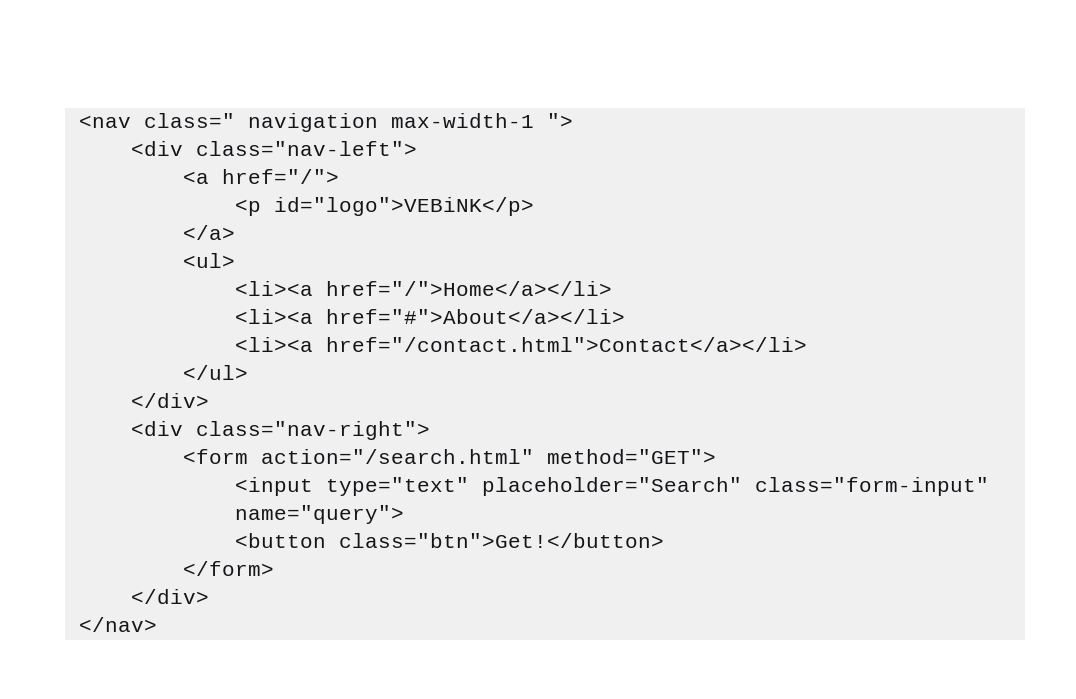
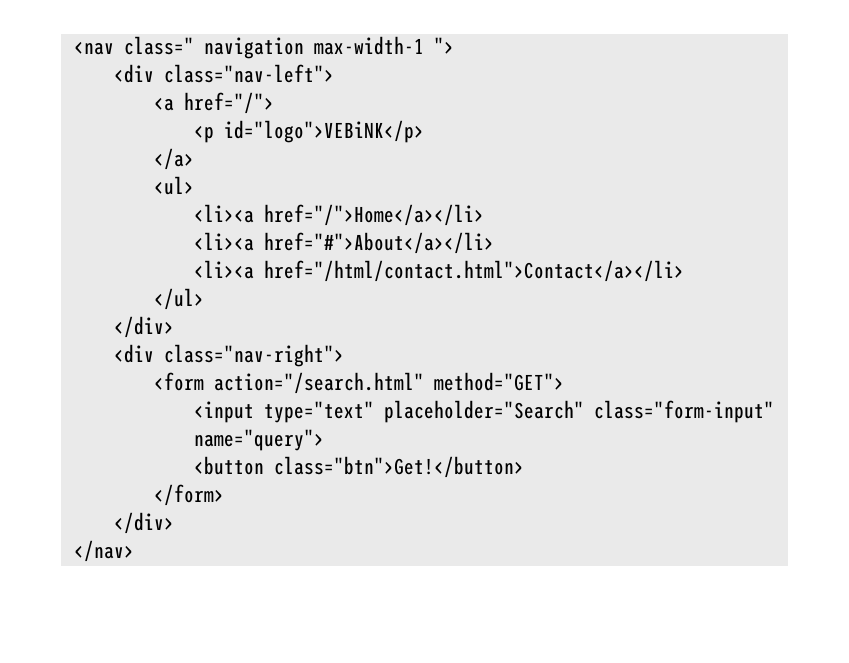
[326,337,808,352] href="/contact.html">Contact</a></li> -> [264,260,685,282] href="/html/contact.html">Contact</a></li>

